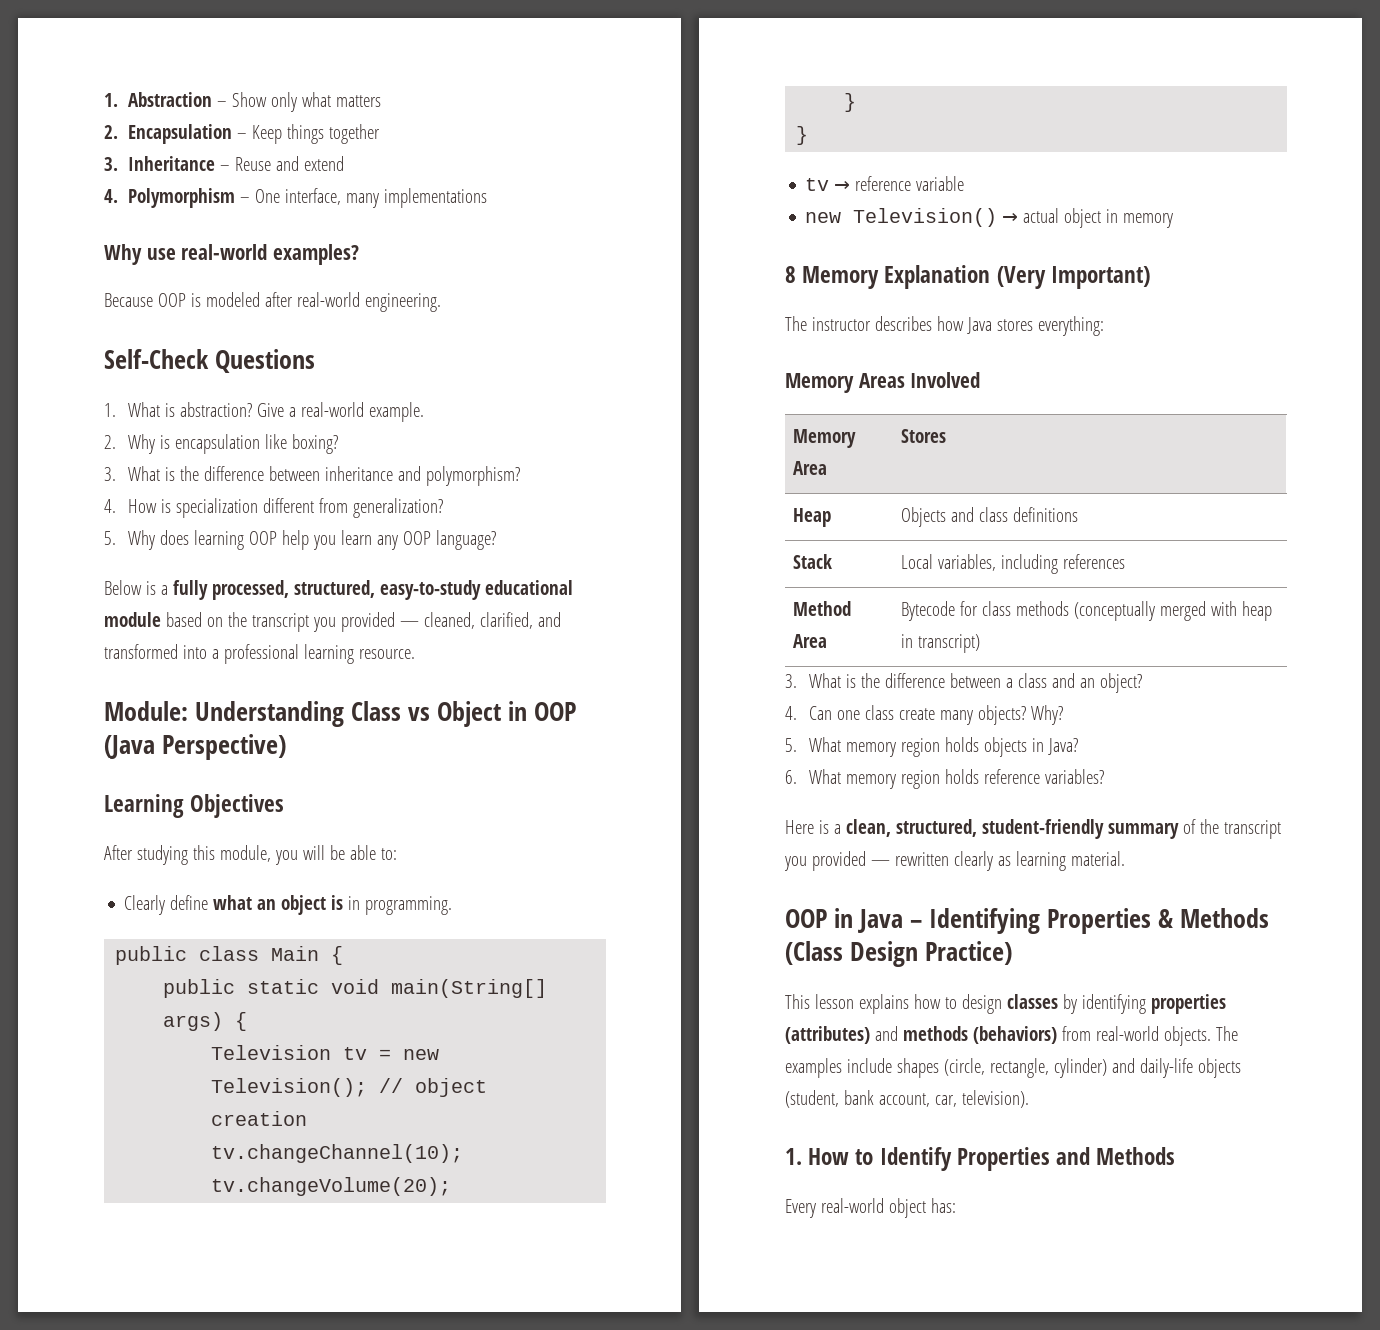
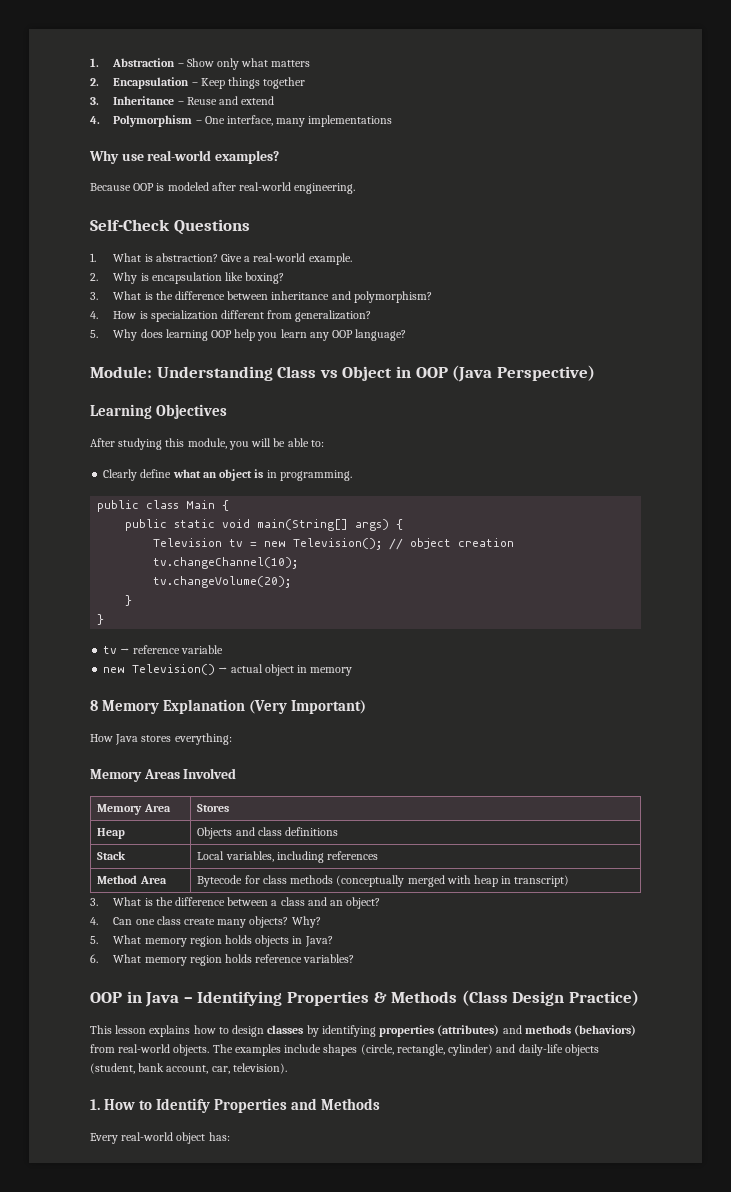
[104,580,573,600] [104,612,561,632] [104,644,415,664] // Below is a fully processed, structured, easy-to-study educational module based on the transcript you provided — cleaned, clarified, and transformed into a professional learning resource. -> (407, 335) none
[785,316,964,331] The instructor describes how -> [90,734,113,742] How
[785,819,1281,839] [784,851,1125,871] // Here is a clean, structured, student-friendly summary of the transcript you provided — rewritten clearly as learning material. -> (355, 958) none

